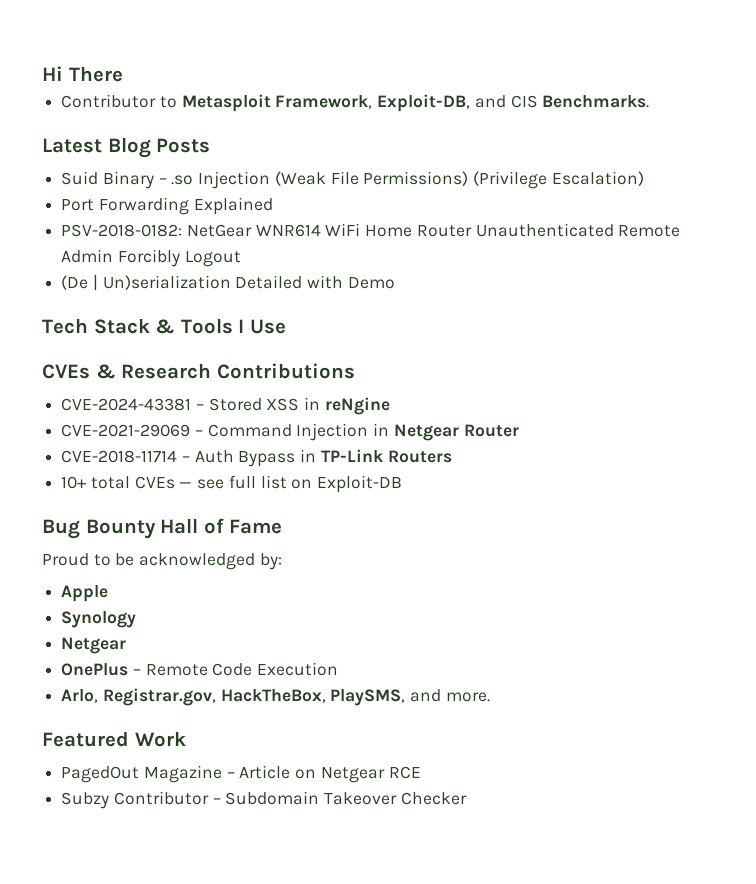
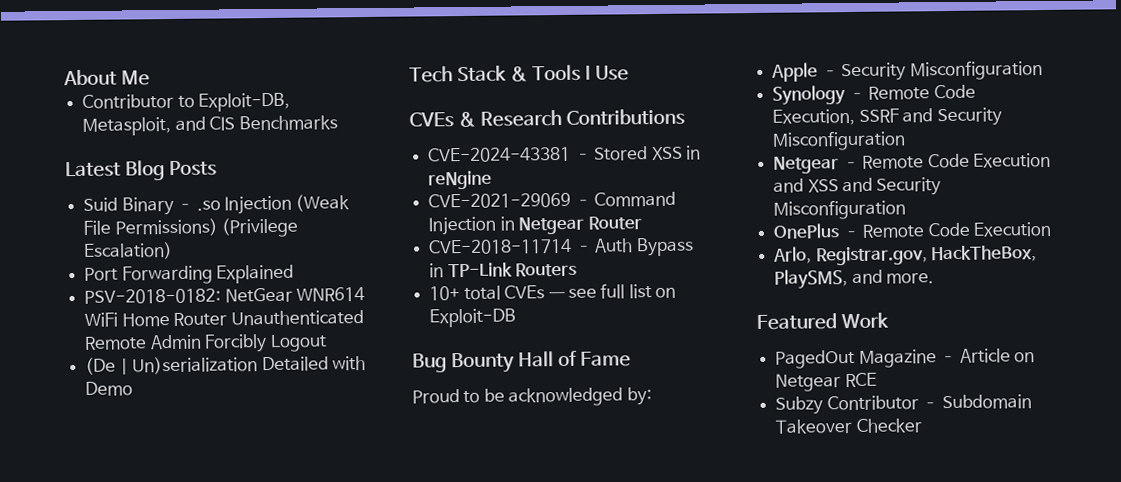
[42,66,123,82] Hi There -> [63,69,150,86] About Me
[181,94,471,112] Metasploit Framework, Exploit-DB, -> [198,92,291,112] [82,116,172,136] Exploit-DB, Metasploit,
[542,95,650,108] Benchmarks. -> [238,115,338,131] Benchmarks
[61,611,137,628] [61,637,127,654] // Synology // Netgear -> [821,60,1043,82] [772,84,976,105] [772,107,1002,127] [772,130,907,151] [773,152,1051,174] [773,177,942,196] [773,199,907,220] – Security Misconfiguration // Synology – Remote Code Execution, SSRF and Security Misconfiguration // Netgear – Remote Code Execution and XSS and Security Misconfiguration

